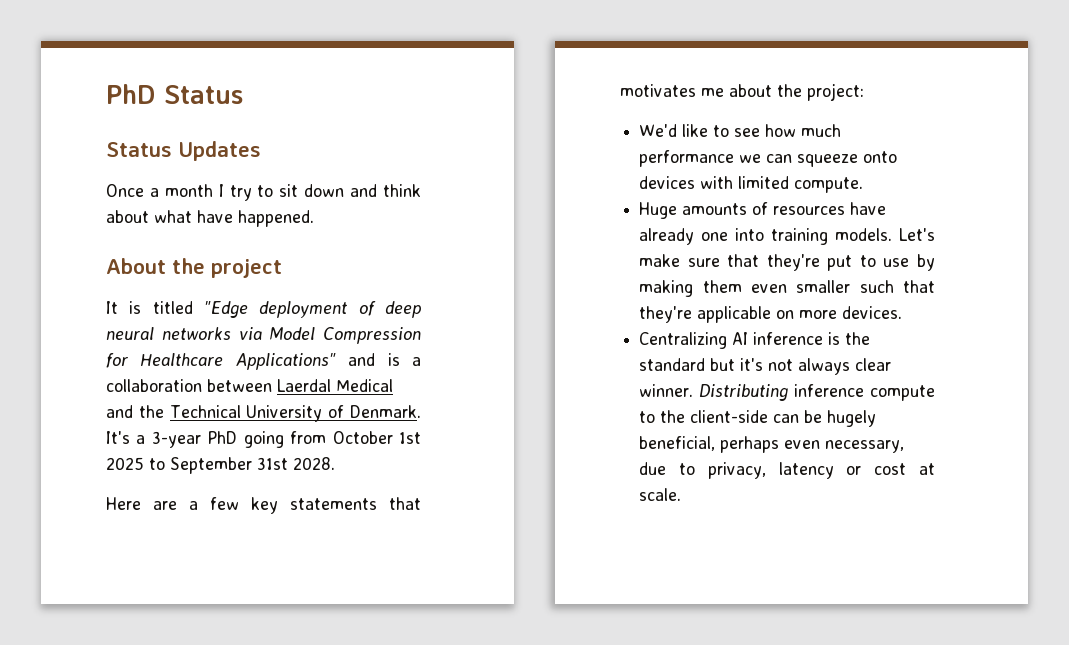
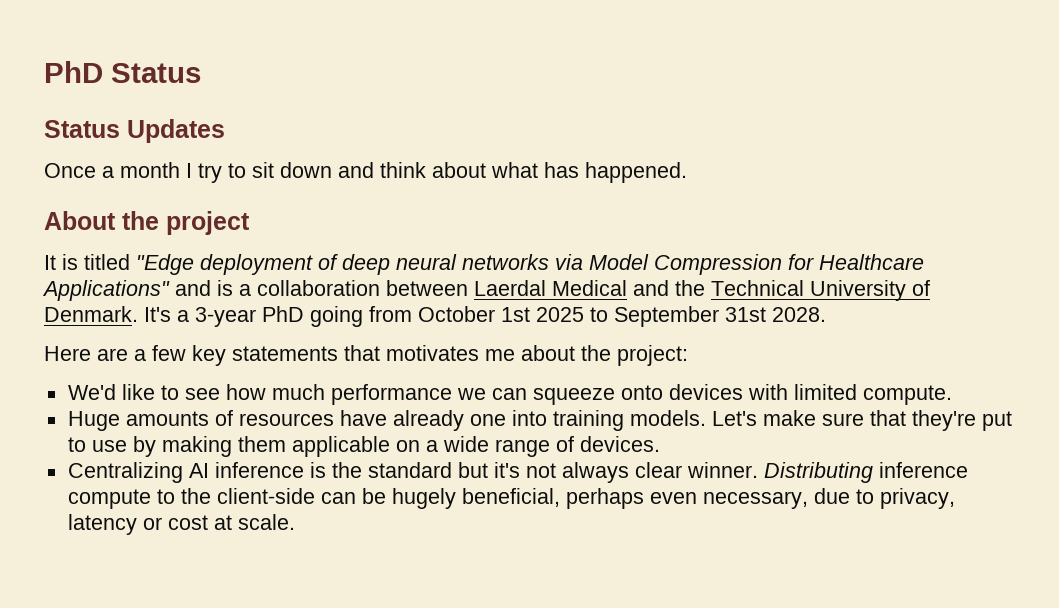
[197,210,233,223] have -> [544,162,579,178] has
[750,280,935,293] [639,306,838,323] even smaller such that they're applicable on more -> [291,436,574,457] applicable on a wide range of

